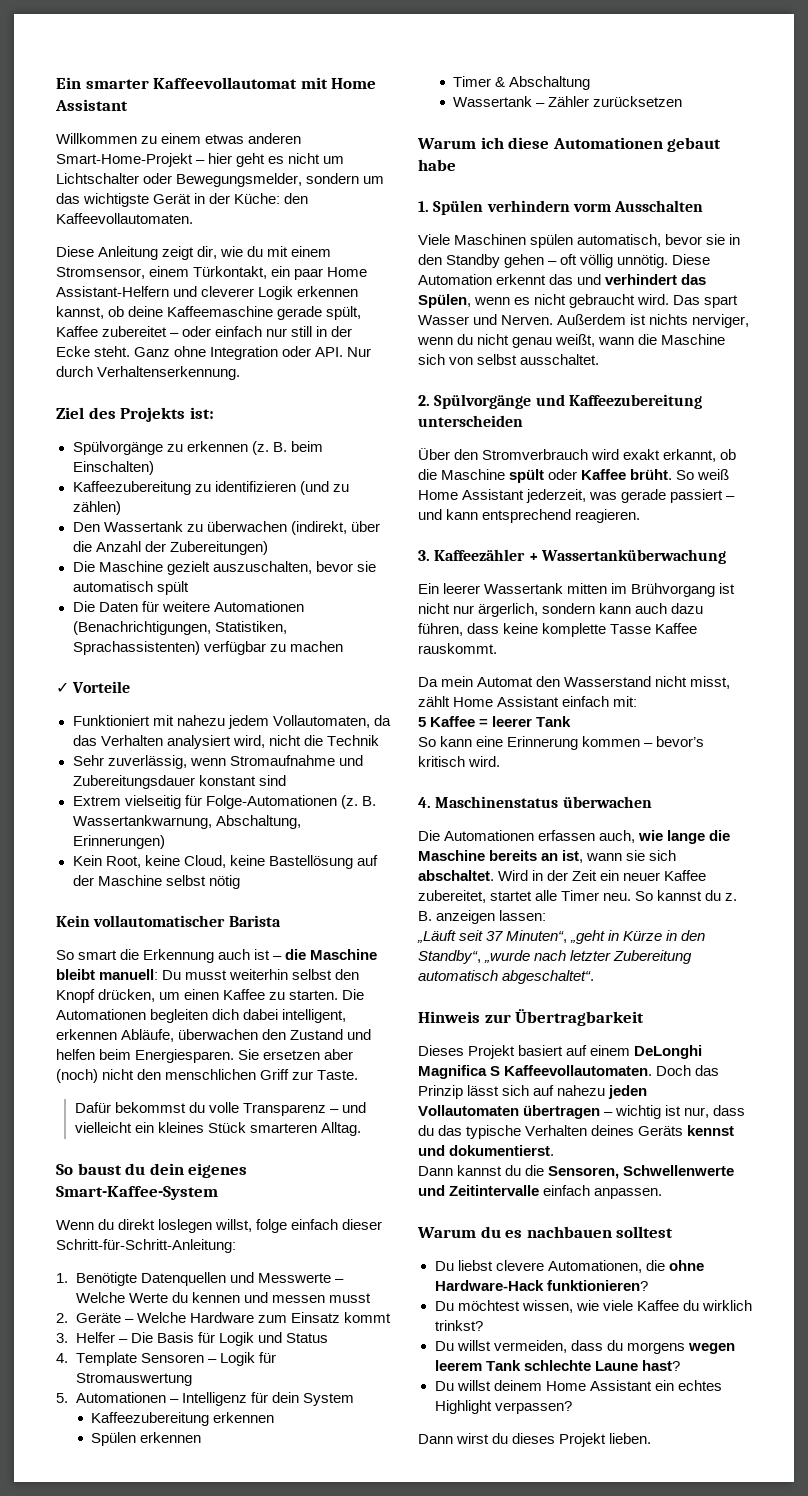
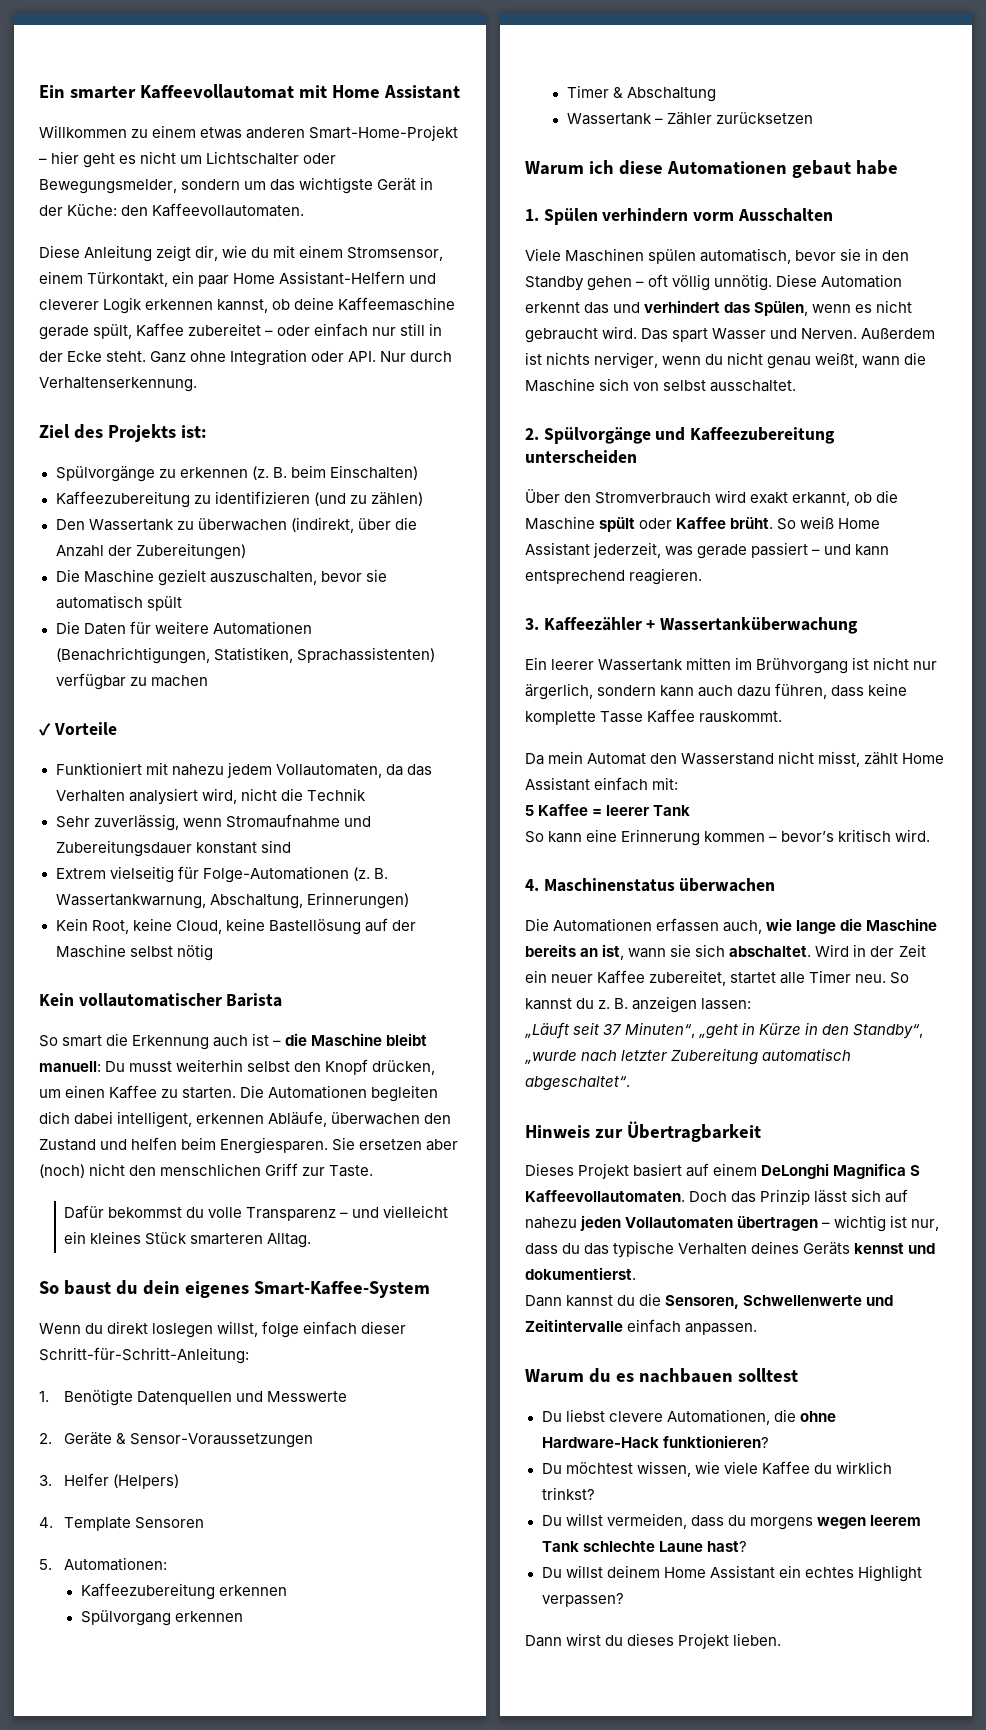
[334,1279,344,1283] [75,1292,371,1303] [56,1312,391,1323] [56,1332,328,1346] [56,1352,276,1366] [75,1373,192,1386] [56,1392,354,1406] – Welche Werte du kennen und messen musst // 2. Geräte – Welche Hardware zum Einsatz kommt // 3. Helfer – Die Basis für Logik und Status // 4. Template Sensoren – Logik für Stromauswertung // 5. Automationen – Intelligenz für dein System -> [39,1432,314,1448] [39,1473,180,1489] [39,1517,205,1531] [39,1557,168,1571] // 2. Geräte & Sensor-Voraussetzungen // 3. Helfer (Helpers) // 4. Template Sensoren // 5. Automationen:
[91,1432,137,1446] Spülen -> [80,1610,171,1626] Spülvorgang

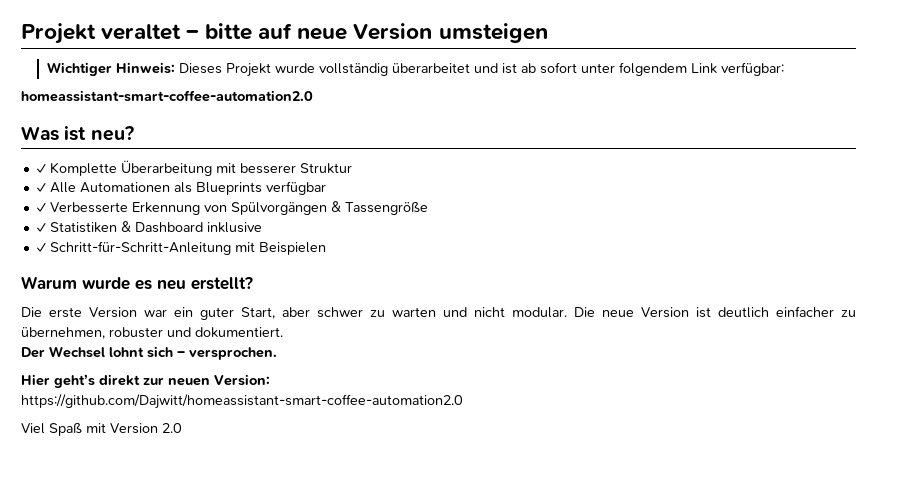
[39,84,460,99] [39,125,459,141] [39,151,337,168] [39,177,434,194] [39,203,305,217] [39,245,444,262] [39,271,437,287] [39,297,456,314] [39,323,443,340] [39,349,453,366] [39,377,197,392] [39,424,207,442] [55,465,418,482] [55,491,423,508] [55,517,417,533] [55,543,246,560] [55,569,387,586] [55,595,182,611] [55,621,312,635] [55,647,435,664] [55,673,208,690] [39,722,117,736] [55,762,432,778] [55,788,366,805] [55,814,371,831] [55,840,291,857] [55,866,388,883] [55,892,409,909] [55,918,416,935] [55,944,213,961] [39,993,283,1007] [39,1033,428,1050] [39,1059,436,1075] [39,1085,439,1102] [39,1111,452,1128] [39,1137,459,1154] [39,1163,374,1178] [64,1205,449,1221] [64,1231,312,1248] [39,1280,430,1298] [39,1321,407,1338] [39,1347,249,1364] [39,1389,348,1406] [39,1432,314,1448] [39,1473,180,1489] [39,1517,205,1531] [39,1557,168,1571] [80,1583,287,1600] [80,1610,243,1626] [566,85,716,102] [566,112,813,125] [525,160,898,178] [525,208,833,225] [525,248,910,264] [525,274,903,291] [525,300,913,316] [525,326,936,343] [525,352,927,369] [525,378,797,392] [525,427,836,444] [525,450,637,464] [525,489,899,506] [525,516,881,532] [525,542,890,559] [525,568,703,585] [525,617,859,634] [525,657,938,674] [525,683,908,700] [525,709,783,725] [525,751,945,767] [525,777,679,791] [525,804,691,816] [525,829,931,846] [525,878,776,892] [525,918,938,934] [525,944,926,960] [525,970,910,986] [525,996,752,1013] [525,1022,924,1039] [525,1048,852,1065] [525,1076,630,1091] [525,1121,761,1142] [525,1163,921,1179] [525,1189,909,1205] [525,1215,940,1232] [525,1241,936,1258] [525,1267,636,1280] [525,1293,894,1309] [525,1319,758,1335] [525,1368,798,1383] [541,1409,836,1425] [541,1435,769,1448] [541,1461,892,1477] [541,1487,595,1500] [541,1513,921,1530] [541,1541,747,1552] [541,1565,922,1582] [541,1593,624,1607] [525,1633,782,1649] Ein smarter Kaffeevollautomat mit Home Assistant // Willkommen zu einem etwas anderen Smart-Home-Projekt – hier geht es nicht um Lichtschalter oder Bewegungsmelder, sondern um das wichtigste Gerät in der Küche: den Kaffeevollautomaten. // Diese Anleitung zeigt dir, wie du mit einem Stromsensor, einem Türkontakt, ein paar Home Assistant-Helfern und cleverer Logik erkennen kannst, ob deine Kaffeemaschine gerade spült, Kaffee zubereitet – oder einfach nur still in der Ecke steht. Ganz ohne Integration oder API. Nur durch Verhaltenserkennung. // Ziel des Projekts ist: // Spülvorgänge zu erkennen (z. B. beim Einschalten) // Kaffeezubereitung zu identifizieren (und zu zählen) // Den Wassertank zu überwachen (indirekt, über die Anzahl der Zubereitungen) // Die Maschine gezielt auszuschalten, bevor sie automatisch spült // Die Daten für weitere Automationen (Benachrichtigungen, Statistiken, Sprachassistenten) verfügbar zu machen // ✓ Vorteile // Funktioniert mit nahezu jedem Vollautomaten, da das Verhalten analysiert wird, nicht die Technik // Sehr zuverlässig, wenn Stromaufnahme und Zubereitungsdauer konstant sind // Extrem vielseitig für Folge-Automationen (z. B. Wassertankwarnung, Abschaltung, Erinnerungen) // Kein Root, keine Cloud, keine Bastellösung auf der Maschine selbst nötig // Kein vollautomatischer Barista // So smart die Erkennung auch ist – die Maschine bleibt manuell: Du musst weiterhin selbst den Knopf drücken, um einen Kaffee zu starten. Die Automationen begleiten dich dabei intelligent, erkennen Abläufe, überwachen den Zustand und helfen beim Energiesparen. Sie ersetzen aber (noch) nicht den menschlichen Griff zur Taste. // Dafür bekommst du volle Transparenz – und vielleicht ein kleines Stück smarteren Alltag. // So baust du dein eigenes Smart-Kaffee-System // Wenn du direkt loslegen willst, folge einfach dieser Schritt-für-Schritt-Anleitung: // 1. Benötigte Datenquellen und Messwerte // 2. Geräte & Sensor-Voraussetzungen // 3. Helfer (Helpers) // 4. Template Sensoren // 5. Automationen: // Kaffeezubereitung erkennen // Spülvorgang erkennen // Timer & Abschaltung // Wassertank – Zähler zurücksetzen // Warum ich diese Automationen gebaut habe // 1. Spülen verhindern vorm Ausschalten // Viele Maschinen spülen automatisch, bevor sie in den Standby gehen – oft völlig unnötig. Diese Automation erkennt das und verhindert das Spülen, wenn es nicht gebraucht wird. Das spart Wasser und Nerven. Außerdem ist nichts nerviger, wenn du nicht genau weißt, wann die Maschine sich von selbst ausschaltet. // 2. Spülvorgänge und Kaffeezubereitung unterscheiden // Über den Stromverbrauch wird exakt erkannt, ob die Maschine spült oder Kaffee brüht. So weiß Home Assistant jederzeit, was gerade passiert – und kann entsprechend reagieren. // 3. Kaffeezähler + Wassertanküberwachung // Ein leerer Wassertank mitten im Brühvorgang ist nicht nur ärgerlich, sondern kann auch dazu führen, dass keine komplette Tasse Kaffee rauskommt. // Da mein Automat den Wasserstand nicht misst, zählt Home Assistant einfach mit: // 5 Kaffee = leerer Tank // So kann eine Erinnerung kommen – bevor’s kritisch wird. // 4. Maschinenstatus überwachen // Die Automationen erfassen auch, wie lange die Maschine bereits an ist, wann sie sich abschaltet. Wird in der Zeit ein neuer Kaffee zubereitet, startet alle Timer neu. So kannst du z. B. anzeigen lassen: // „Läuft seit 37 Minuten“, „geht in Kürze in den Standby“, „wurde nach letzter Zubereitung automatisch abgeschaltet“. // Hinweis zur Übertragbarkeit // Dieses Projekt basiert auf einem DeLonghi Magnifica S Kaffeevollautomaten. Doch das Prinzip lässt sich auf nahezu jeden Vollautomaten übertragen – wichtig ist nur, dass du das typische Verhalten deines Geräts kennst und dokumentierst. // Dann kannst du die Sensoren, Schwellenwerte und Zeitintervalle einfach anpassen. // Warum du es nachbauen solltest // Du liebst clevere Automationen, die ohne Hardware-Hack funktionieren? // Du möchtest wissen, wie viele Kaffee du wirklich trinkst? // Du willst vermeiden, dass du morgens wegen leerem Tank schlechte Laune hast? // Du willst deinem Home Assistant ein echtes Highlight verpassen? // Dann wirst du dieses Projekt lieben. -> [21,23,548,44] [47,62,785,77] [21,90,313,102] [21,126,134,141] [36,160,352,176] [36,181,326,195] [36,201,428,215] [36,221,262,233] [36,241,326,255] [21,276,253,290] [21,306,856,320] [21,327,283,339] [21,346,277,360] [21,374,270,388] [21,394,463,409] [21,423,182,436] Projekt veraltet – bitte auf neue Version umsteigen // Wichtiger Hinweis: Dieses Projekt wurde vollständig überarbeitet und ist ab sofort unter folgendem Link verfügbar: // homeassistant-smart-coffee-automation2.0 // Was ist neu? // ✓ Komplette Überarbeitung mit besserer Struktur // ✓ Alle Automationen als Blueprints verfügbar // ✓ Verbesserte Erkennung von Spülvorgängen & Tassengröße // ✓ Statistiken & Dashboard inklusive // ✓ Schritt-für-Schritt-Anleitung mit Beispielen // Warum wurde es neu erstellt? // Die erste Version war ein guter Start, aber schwer zu warten und nicht modular. Die neue Version ist deutlich einfacher zu übernehmen, robuster und dokumentiert. // Der Wechsel lohnt sich – versprochen. // Hier geht’s direkt zur neuen Version: // https://github.com/Dajwitt/homeassistant-smart-coffee-automation2.0 // Viel Spaß mit Version 2.0

